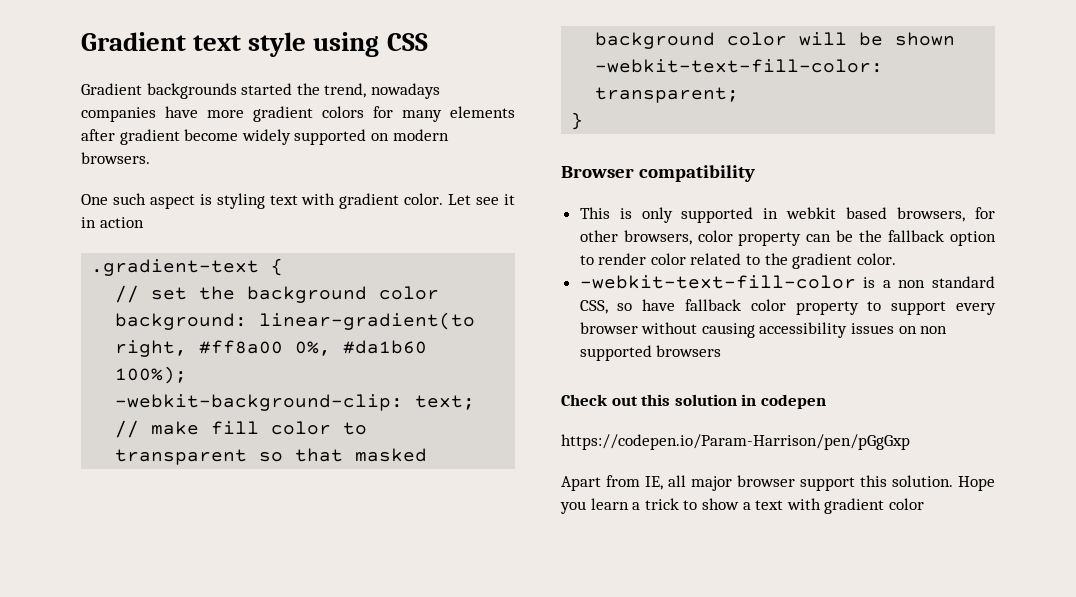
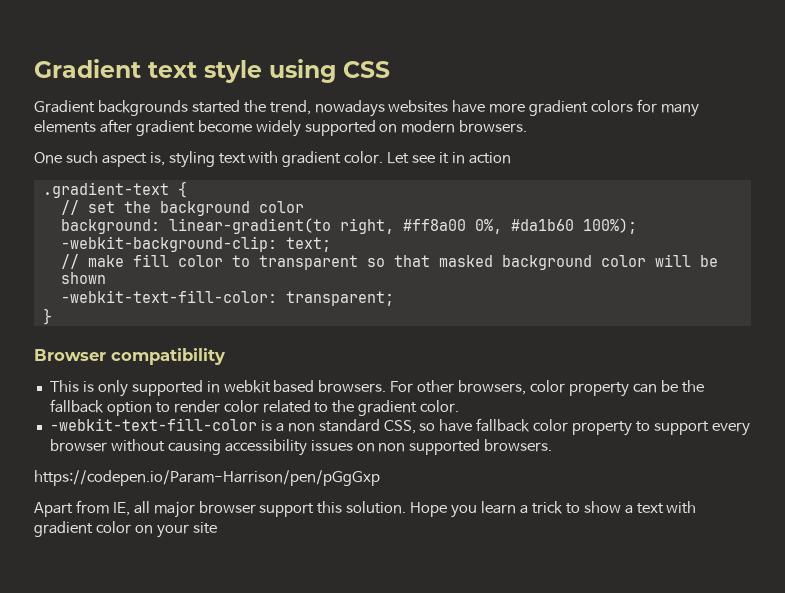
[81,107,156,122] companies -> [388,100,449,113] websites
[199,194,212,205] is -> [149,152,165,166] is,
[897,207,995,222] browsers, for -> [318,380,414,393] browsers. For
[656,345,722,357] [561,394,826,409] browsers // Check out this solution in codepen -> [484,439,553,452] browsers.
(924, 504) none -> [134,522,217,538] on your site

